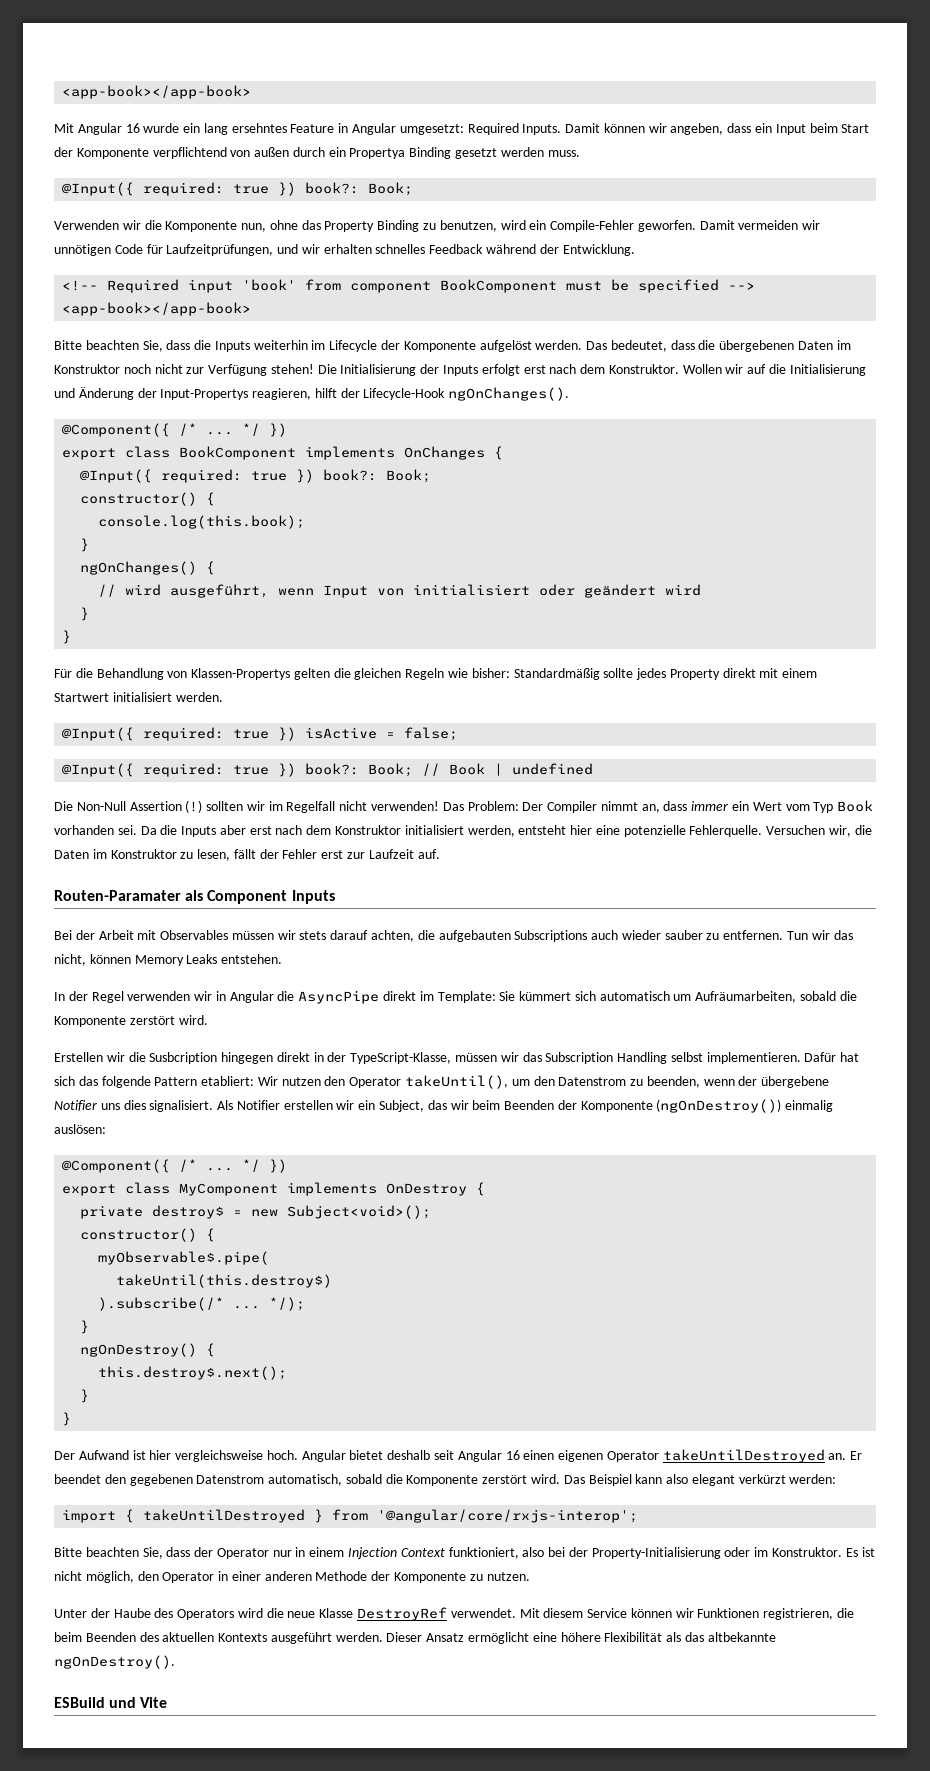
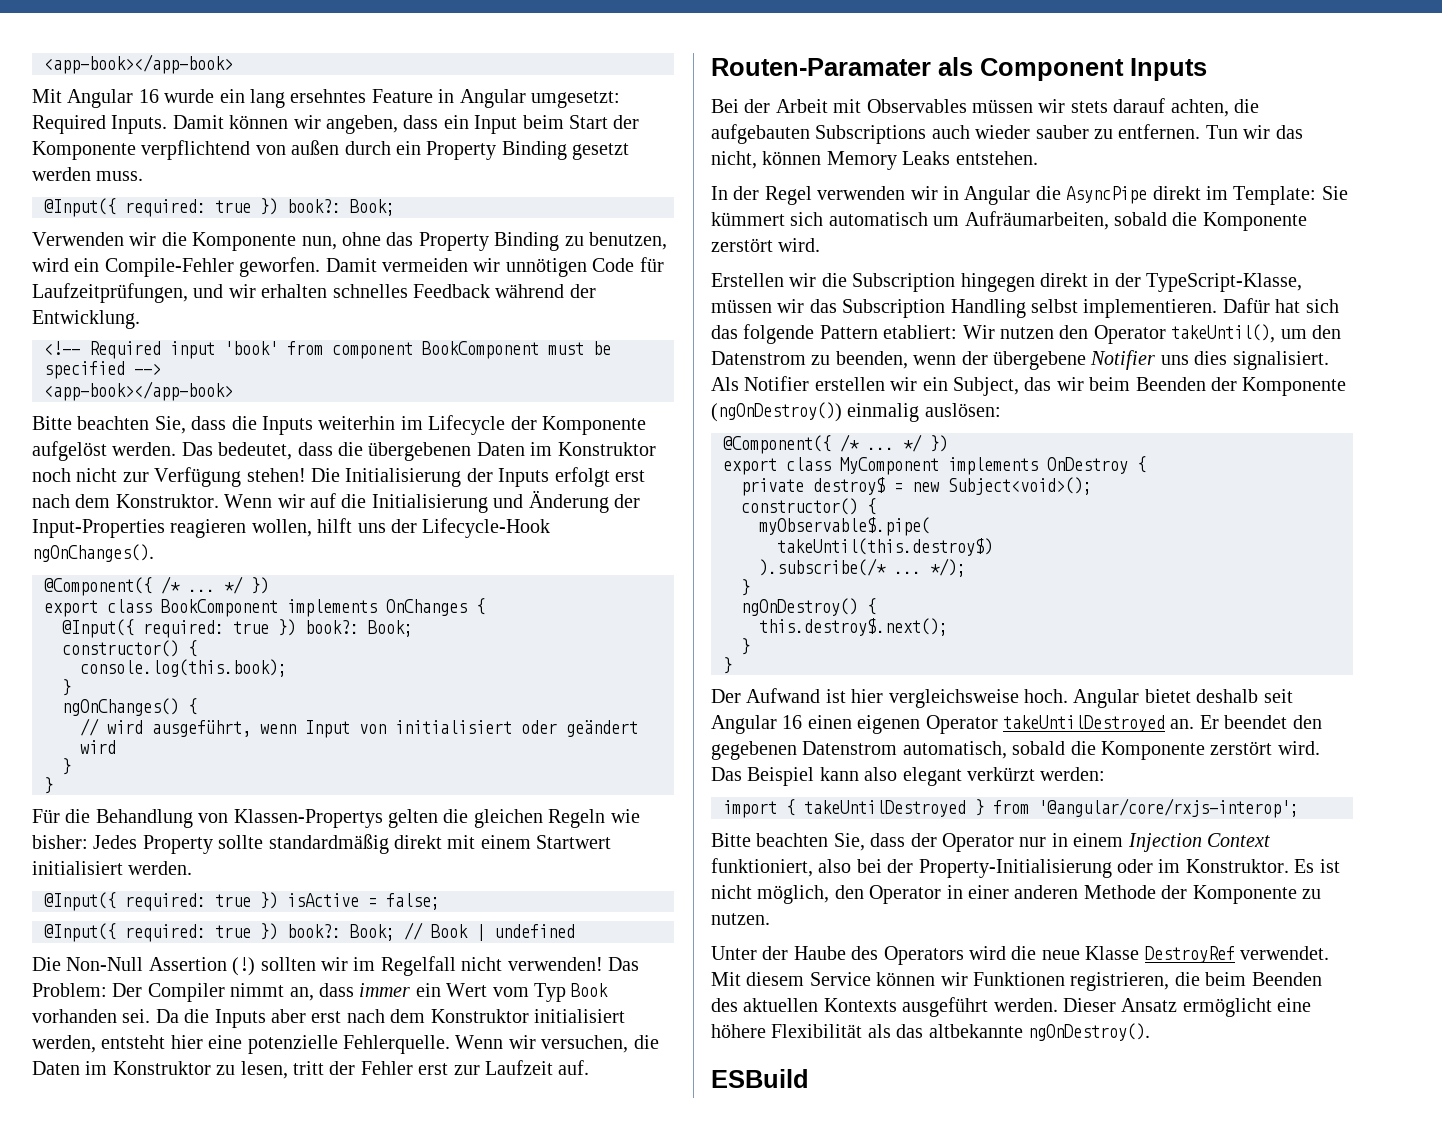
[349,148,406,159] Propertya -> [426,141,497,160] Property
[682,364,722,374] Wollen -> [224,494,273,508] Wenn
[160,388,337,400] Input-Propertys reagieren, hilft -> [32,518,386,538] Input-Properties reagieren wollen, hilft uns
[513,668,720,680] Standardmäßig sollte jedes Property -> [93,834,389,854] Jedes Property sollte standardmäßig
[766,825,852,837] Versuchen wir, -> [455,1035,629,1053] Wenn wir versuchen,
[233,849,256,859] fällt -> [293,1061,324,1075] tritt
[149,1052,218,1064] Susbcription -> [852,273,956,292] Subscription
[109,1697,168,1708] und Vite -> (809, 1078) none

